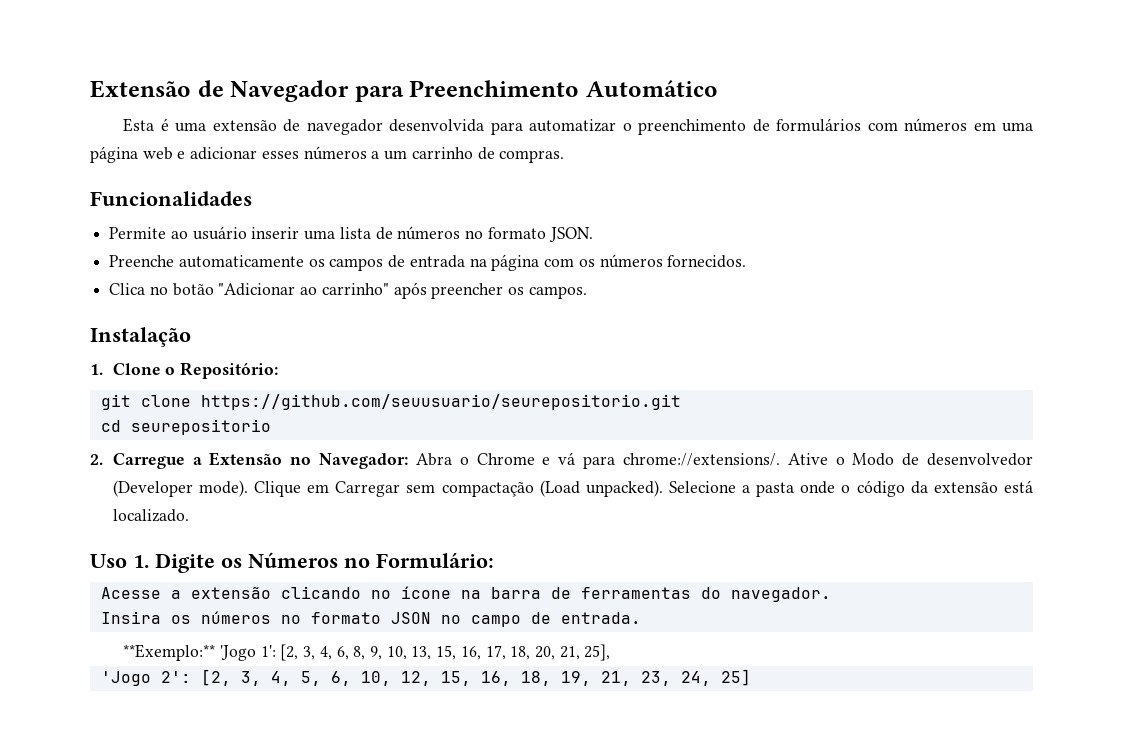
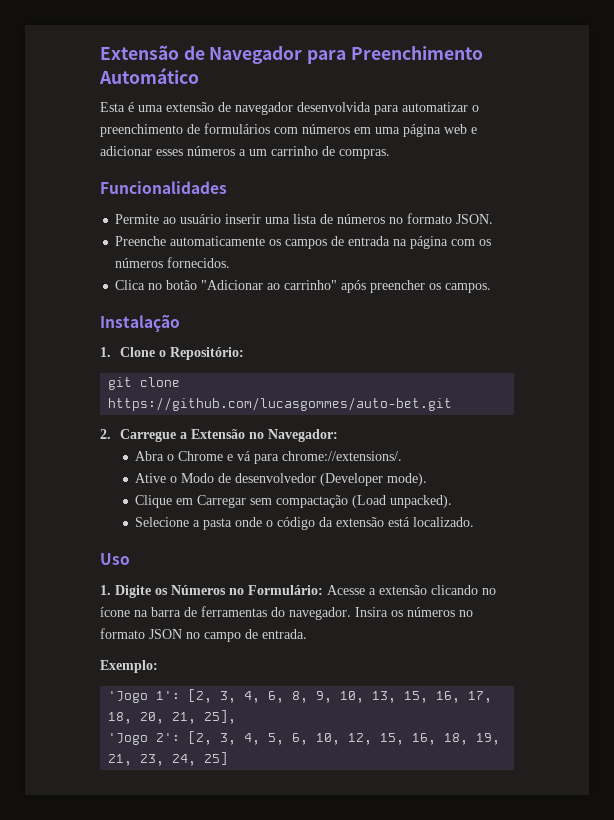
[200,394,681,410] [100,419,271,435] https://github.com/seuusuario/seurepositorio.git // cd seurepositorio -> [108,397,453,411] https://github.com/lucasgommes/auto-bet.git
(409, 461) none -> (338, 435) //
(780, 459) none -> (403, 456) //
(248, 488) none -> (428, 479) //
(663, 488) none -> (453, 501) //
(127, 561) none -> (130, 559) //
(494, 560) // -> (323, 590) none
(831, 594) // -> (351, 613) none
[123,644,216,661] **Exemplo:** -> [100,660,158,673] Exemplo: //

